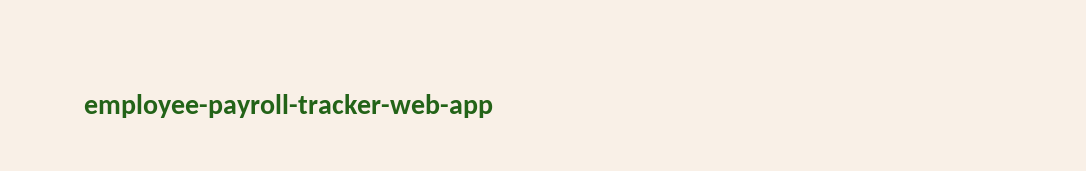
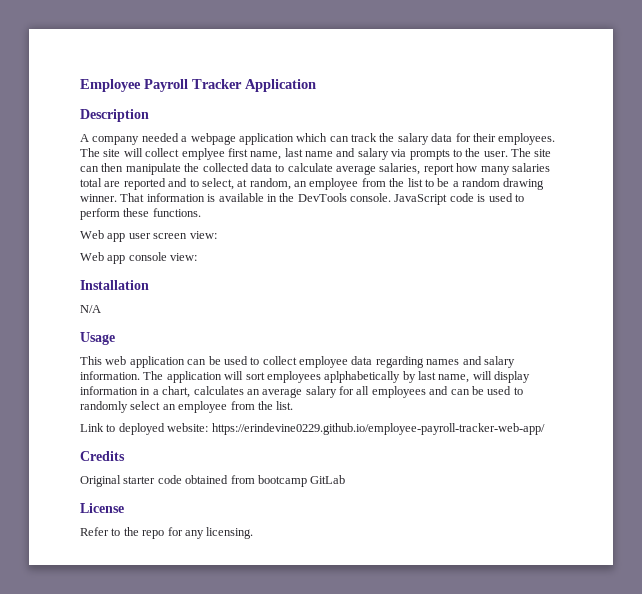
[84,94,493,118] employee-payroll-tracker-web-app -> [80,79,316,92] [80,109,149,122] [80,133,556,145] [80,148,552,160] [80,163,550,175] [80,178,545,190] [80,193,524,205] [80,208,201,220] [80,230,217,242] [80,252,198,264] [80,280,149,290] [80,305,101,313] [80,332,115,345] [80,356,515,368] [80,371,531,383] [80,386,523,398] [80,401,294,413] [80,423,545,435] [80,451,125,461] [80,475,346,487] [80,503,124,513] [80,527,254,539] Employee Payroll Tracker Application // Description // A company needed a webpage application which can track the salary data for their employees. The site will collect emplyee first name, last name and salary via prompts to the user. The site can then manipulate the collected data to calculate average salaries, report how many salaries total are reported and to select, at random, an employee from the list to be a random drawing winner. That information is available in the DevTools console. JavaScript code is used to perform these functions. // Web app user screen view: // Web app console view: // Installation // N/A // Usage // This web application can be used to collect employee data regarding names and salary information. The application will sort employees aplphabetically by last name, will display information in a chart, calculates an average salary for all employees and can be used to randomly select an employee from the list. // Link to deployed website: https://erindevine0229.github.io/employee-payroll-tracker-web-app/ // Credits // Original starter code obtained from bootcamp GitLab // License // Refer to the repo for any licensing.

